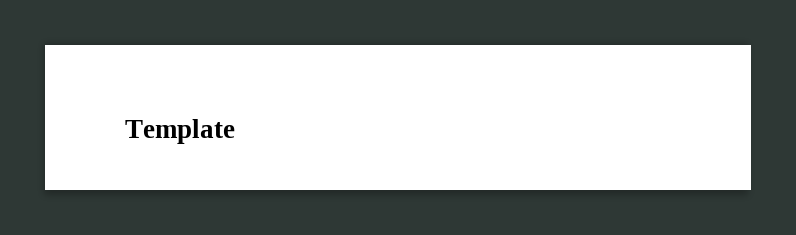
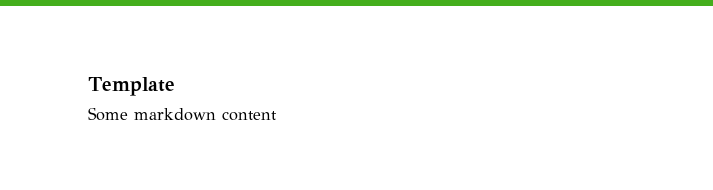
(235, 131) none -> [88,107,277,121] // Some markdown content

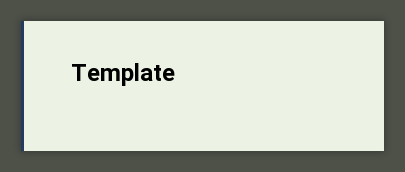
[88,107,277,121] // Some markdown content -> (175, 74) none

